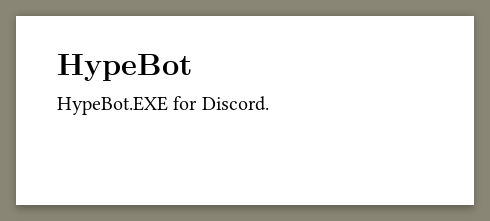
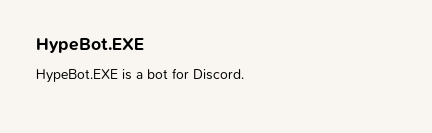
[57,54,192,81] [57,96,168,115] HypeBot // HypeBot.EXE -> [36,38,144,53] [36,69,168,83] HypeBot.EXE // HypeBot.EXE is a bot

